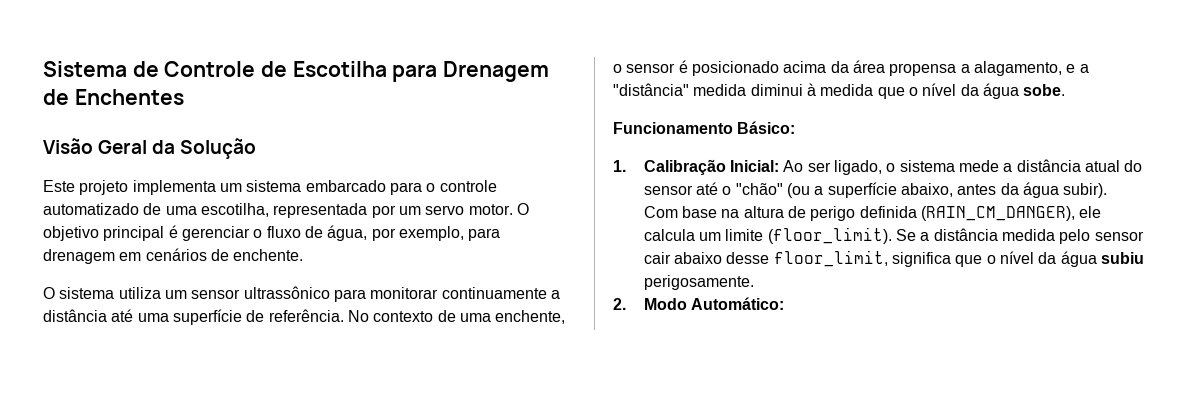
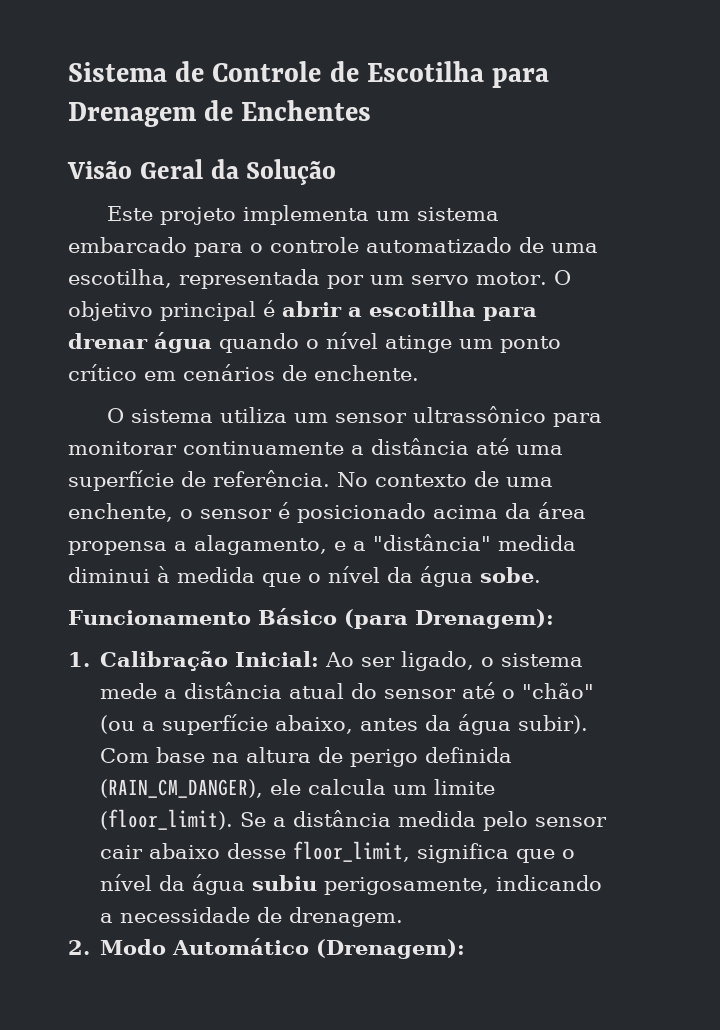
[181,225,501,241] [43,249,115,264] gerenciar o fluxo de água, por exemplo, para drenagem -> [282,301,537,321] [68,332,561,353] [68,364,137,381] abrir a escotilha para drenar água quando o nível atinge um ponto crítico
[737,121,796,134] Básico: -> [258,608,554,629] Básico (para Drenagem):
[643,275,754,290] perigosamente. -> [324,875,603,895] [100,907,404,927] perigosamente, indicando a necessidade de drenagem.
[691,297,785,310] Automático: -> [172,938,466,959] Automático (Drenagem):

